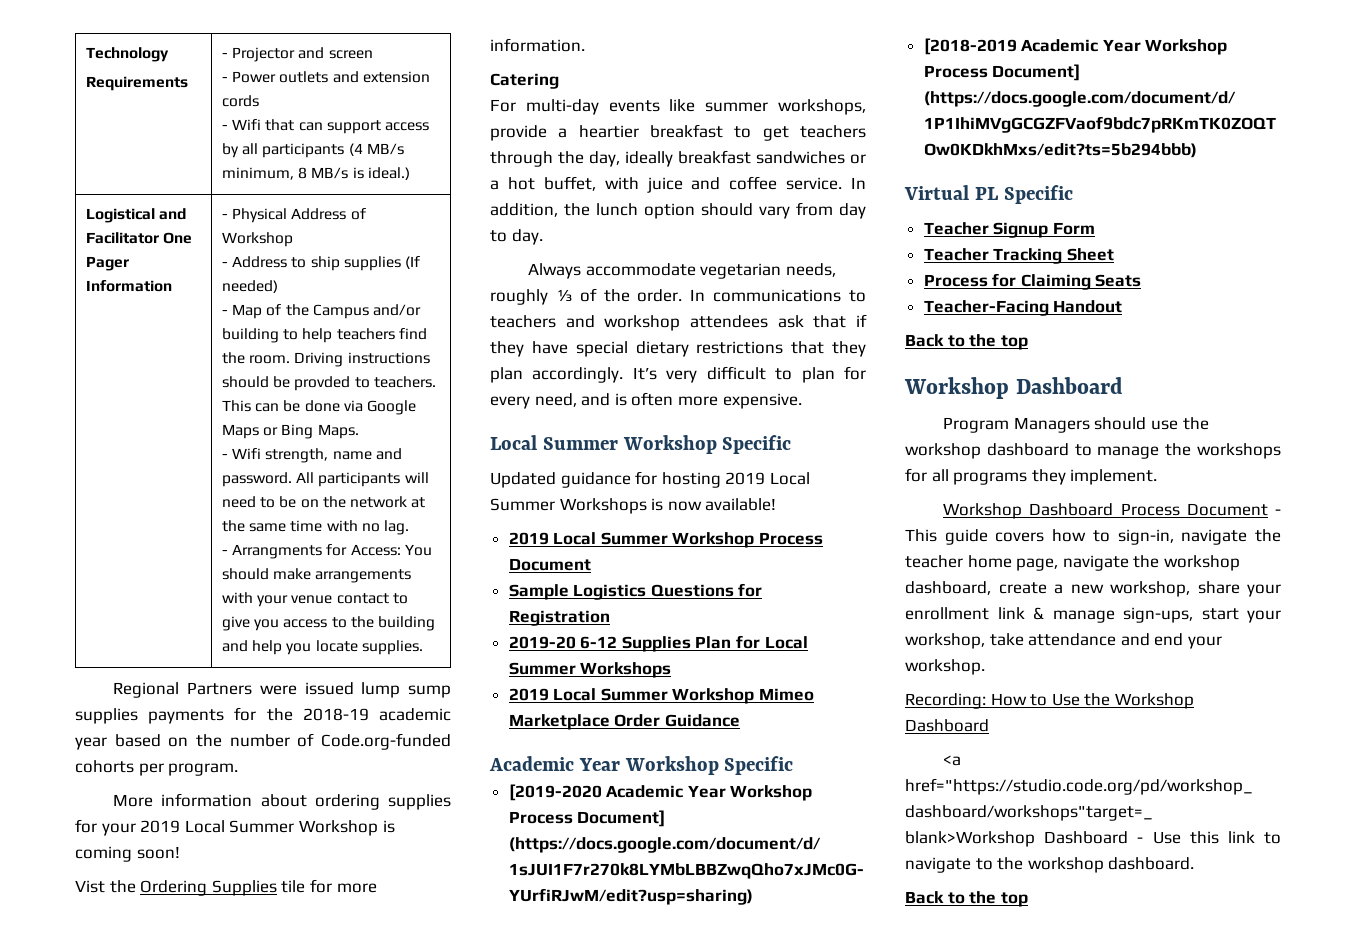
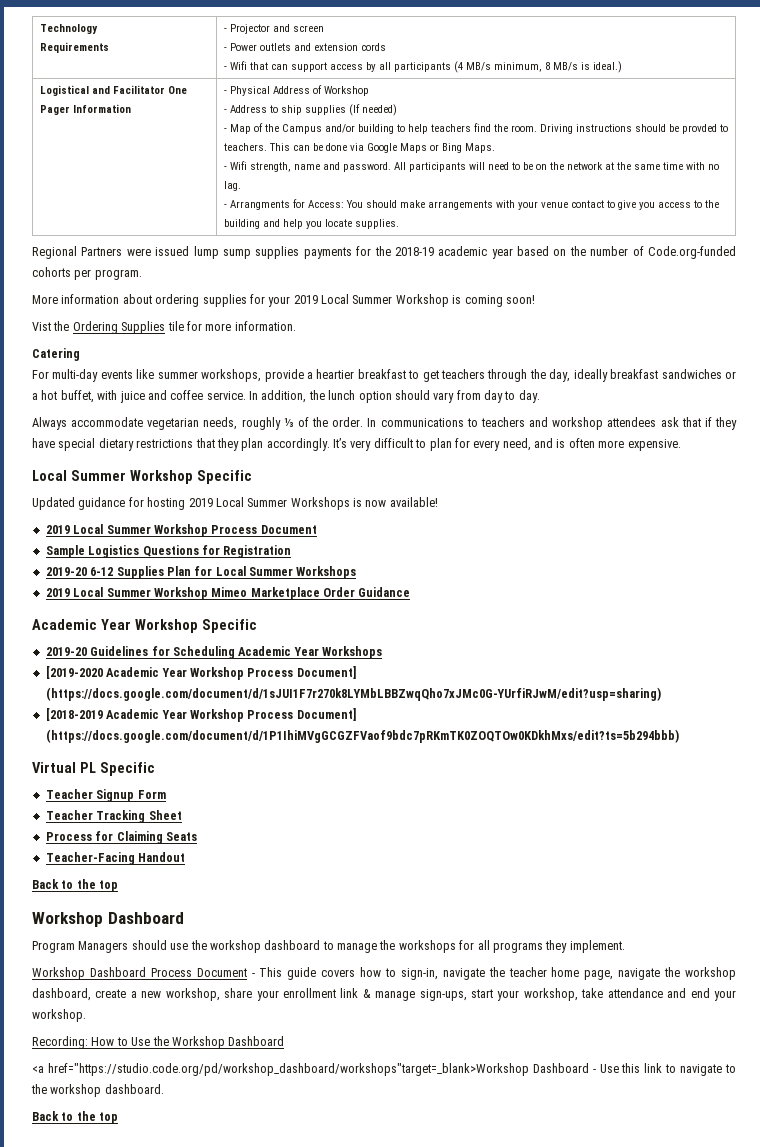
(794, 765) none -> [45,646,382,659] // 2019-20 Guidelines for Scheduling Academic Year Workshops

